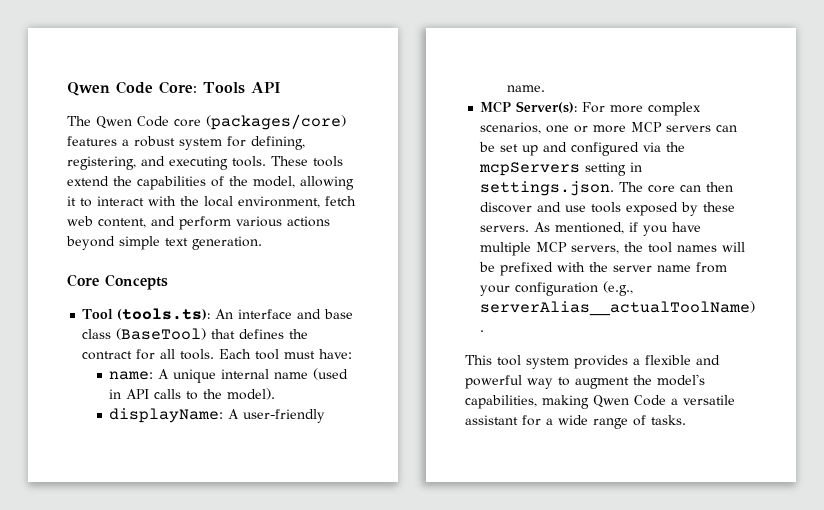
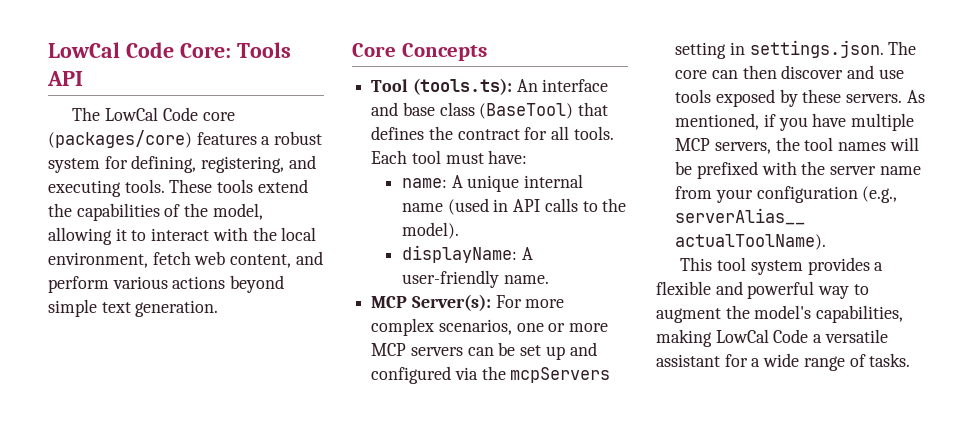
[67,82,110,96] Qwen -> [48,42,120,58] LowCal
[96,116,132,129] Qwen -> [105,107,159,121] LowCal
[593,395,629,408] Qwen -> [715,329,769,343] LowCal

